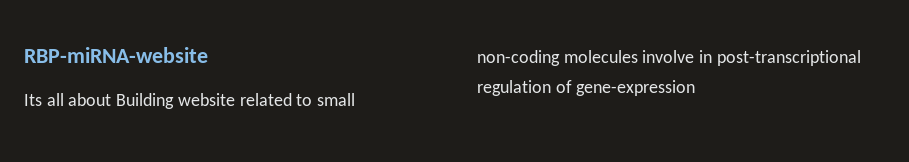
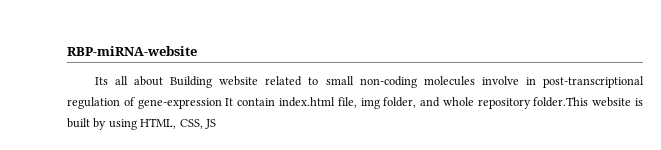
(696, 88) none -> [225,97,643,109] [67,118,216,130] It contain index.html file, img folder, and whole repository folder.This website is built by using HTML, CSS, JS

